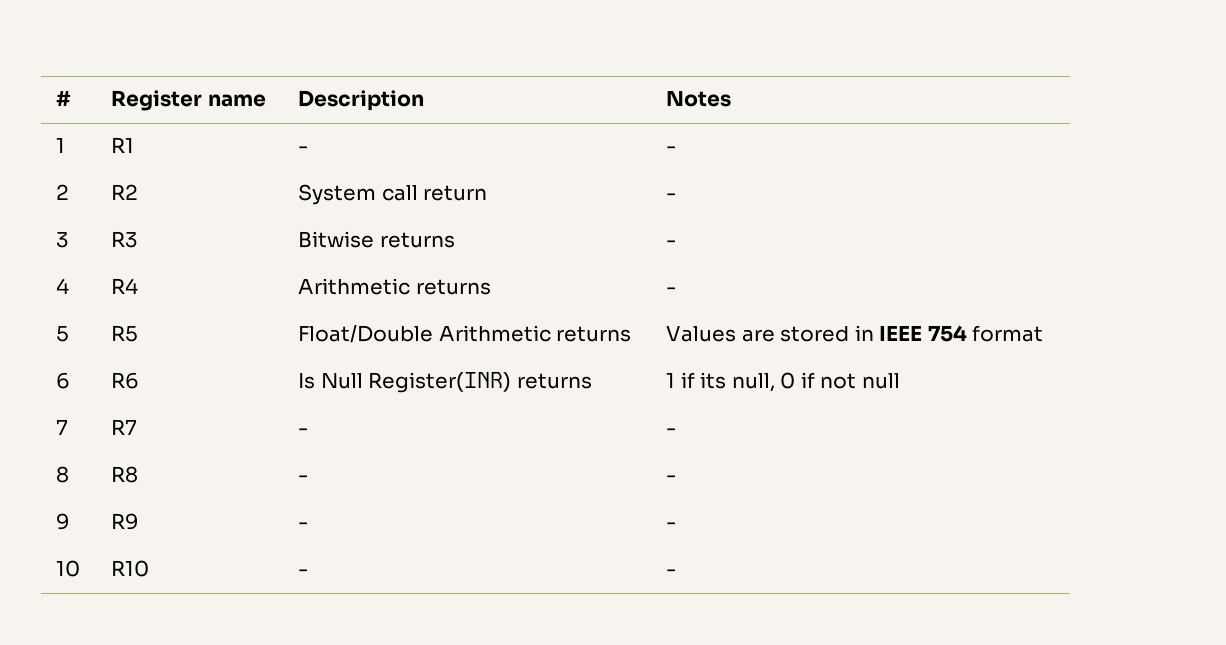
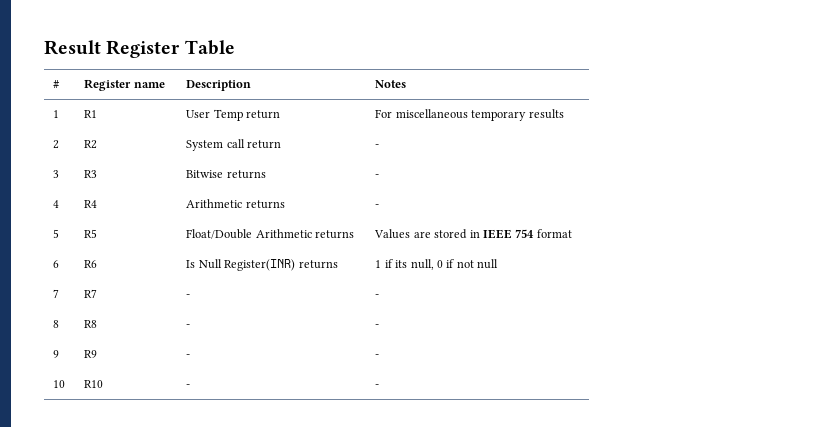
(56, 98) none -> [44,40,235,58] Result Register Table //
[298,146,309,153] [666,146,677,153] - | - -> [186,109,281,121] [375,109,564,121] User Temp return | For miscellaneous temporary results

